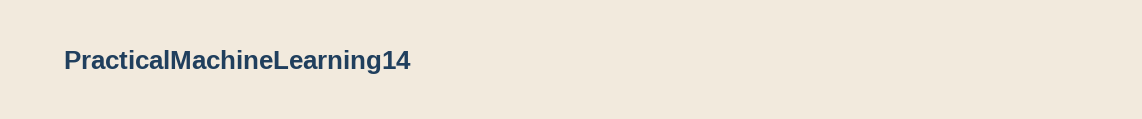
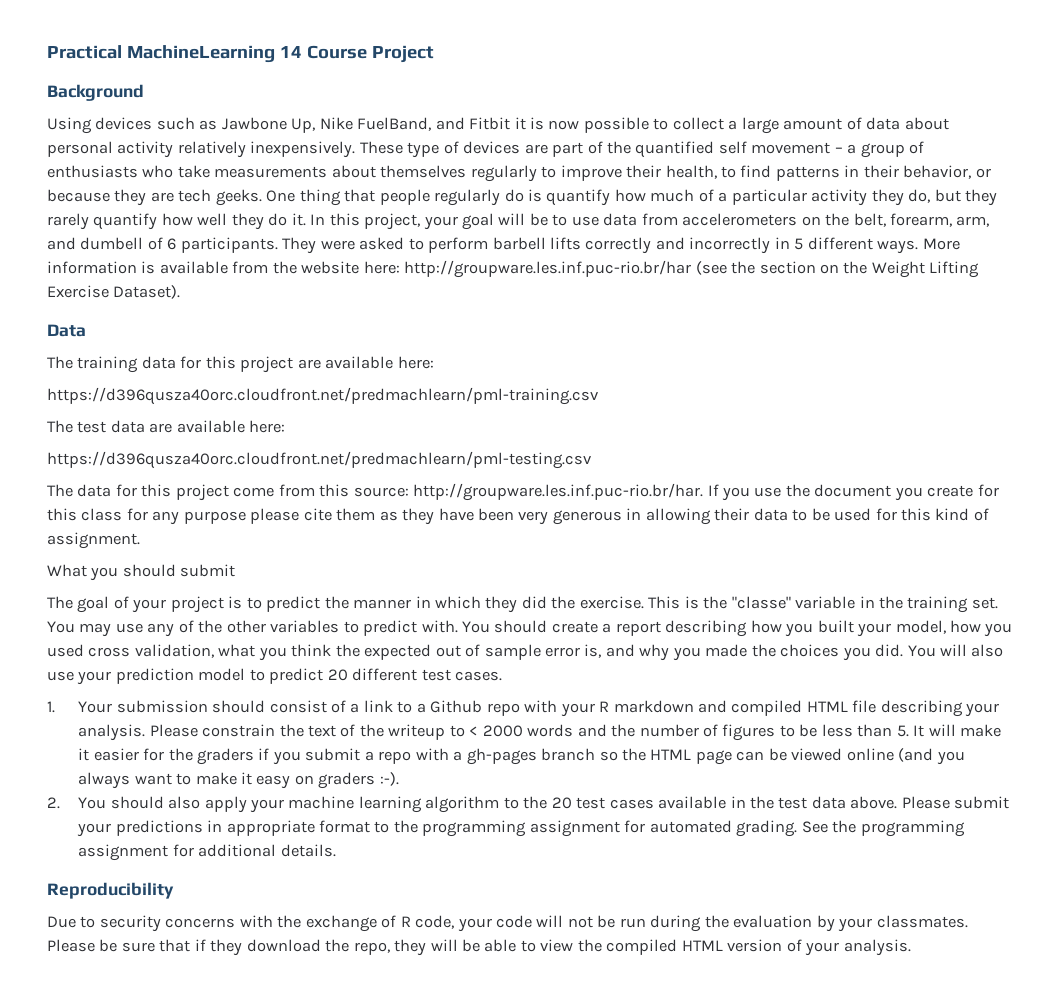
[64,50,411,74] PracticalMachineLearning14 -> [47,45,434,63] [47,84,144,101] [47,117,949,134] [47,141,925,158] [47,165,991,182] [47,189,998,206] [47,213,990,230] [47,237,960,254] [47,260,980,278] [47,285,181,299] [47,324,86,337] [47,356,434,373] [47,387,598,405] [47,420,286,433] [47,451,591,469] [47,483,999,501] [47,508,989,525] [47,532,140,549] [47,564,236,581] [47,596,998,613] [47,620,1013,637] [47,644,1004,661] [47,668,503,685] [47,700,1000,717] [78,724,1002,741] [78,748,965,765] [78,772,399,789] [47,796,1010,813] [77,820,965,837] [78,844,336,861] [47,882,174,899] [47,915,968,932] [47,939,911,956] Practical MachineLearning 14 Course Project // Background // Using devices such as Jawbone Up, Nike FuelBand, and Fitbit it is now possible to collect a large amount of data about personal activity relatively inexpensively. These type of devices are part of the quantified self movement – a group of enthusiasts who take measurements about themselves regularly to improve their health, to find patterns in their behavior, or because they are tech geeks. One thing that people regularly do is quantify how much of a particular activity they do, but they rarely quantify how well they do it. In this project, your goal will be to use data from accelerometers on the belt, forearm, arm, and dumbell of 6 participants. They were asked to perform barbell lifts correctly and incorrectly in 5 different ways. More information is available from the website here: http://groupware.les.inf.puc-rio.br/har (see the section on the Weight Lifting Exercise Dataset). // Data // The training data for this project are available here: // https://d396qusza40orc.cloudfront.net/predmachlearn/pml-training.csv // The test data are available here: // https://d396qusza40orc.cloudfront.net/predmachlearn/pml-testing.csv // The data for this project come from this source: http://groupware.les.inf.puc-rio.br/har. If you use the document you create for this class for any purpose please cite them as they have been very generous in allowing their data to be used for this kind of assignment. // What you should submit // The goal of your project is to predict the manner in which they did the exercise. This is the "classe" variable in the training set. You may use any of the other variables to predict with. You should create a report describing how you built your model, how you used cross validation, what you think the expected out of sample error is, and why you made the choices you did. You will also use your prediction model to predict 20 different test cases. // 1. Your submission should consist of a link to a Github repo with your R markdown and compiled HTML file describing your analysis. Please constrain the text of the writeup to < 2000 words and the number of figures to be less than 5. It will make it easier for the graders if you submit a repo with a gh-pages branch so the HTML page can be viewed online (and you always want to make it easy on graders :-). // 2. You should also apply your machine learning algorithm to the 20 test cases available in the test data above. Please submit your predictions in appropriate format to the programming assignment for automated grading. See the programming assignment for additional details. // Reproducibility // Due to security concerns with the exchange of R code, your code will not be run during the evaluation by your classmates. Please be sure that if they download the repo, they will be able to view the compiled HTML version of your analysis.

